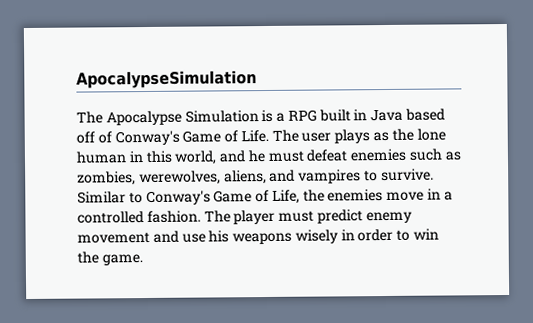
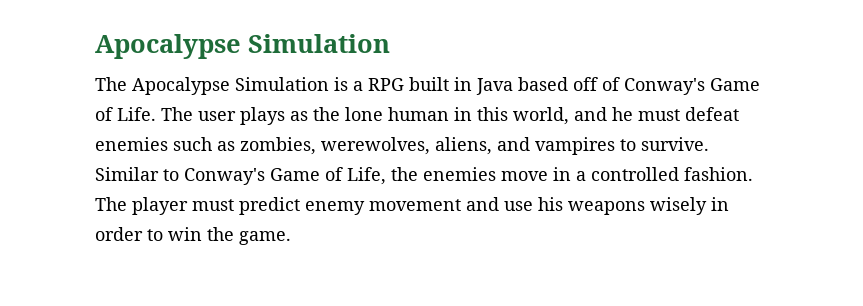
[76,70,257,89] ApocalypseSimulation -> [95,34,390,59] Apocalypse Simulation

